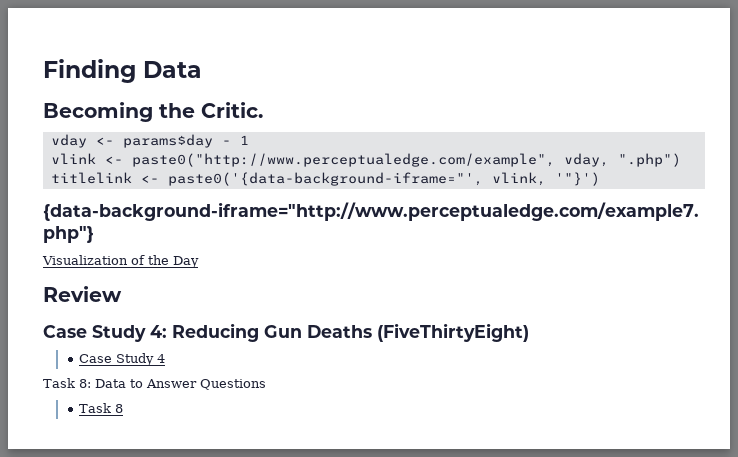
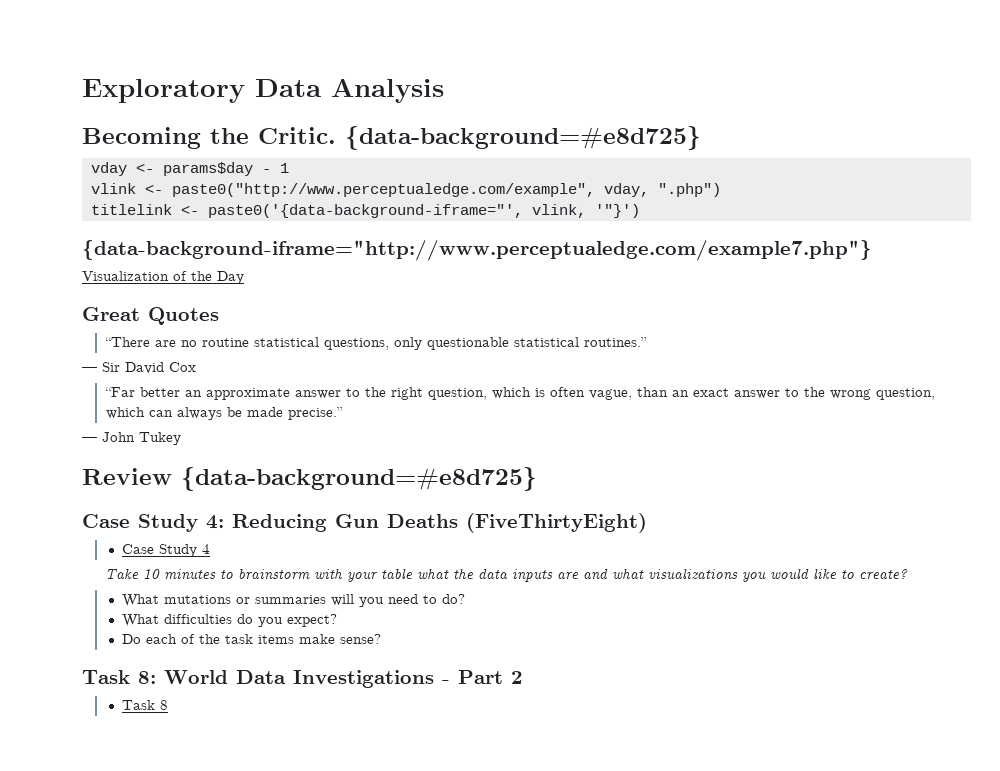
[43,59,202,83] Finding Data -> [82,78,444,103] Exploratory Data Analysis
(263, 110) none -> [345,126,701,150] {data-background=#e8d725}
(199, 262) none -> [82,307,219,325] [104,337,647,350] [82,362,196,374] [104,387,935,400] [105,407,343,420] [82,432,181,445] // Great Quotes // “There are no routine statistical questions, only questionable statistical routines.” // — Sir David Cox // “Far better an approximate answer to the right question, which is often vague, than an exact answer to the wrong question, which can always be made precise.” // — John Tukey
(122, 294) none -> [181,467,537,491] {data-background=#e8d725}
[43,378,266,390] Task 8: Data to Answer Questions -> [104,568,908,582] [122,594,466,607] [122,614,338,627] [122,634,382,644] [82,670,523,688] Take 10 minutes to brainstorm with your table what the data inputs are and what visualizations you would like to create? // What mutations or summaries will you need to do? // What difficulties do you expect? // Do each of the task items make sense? // Task 8: World Data Investigations - Part 2

